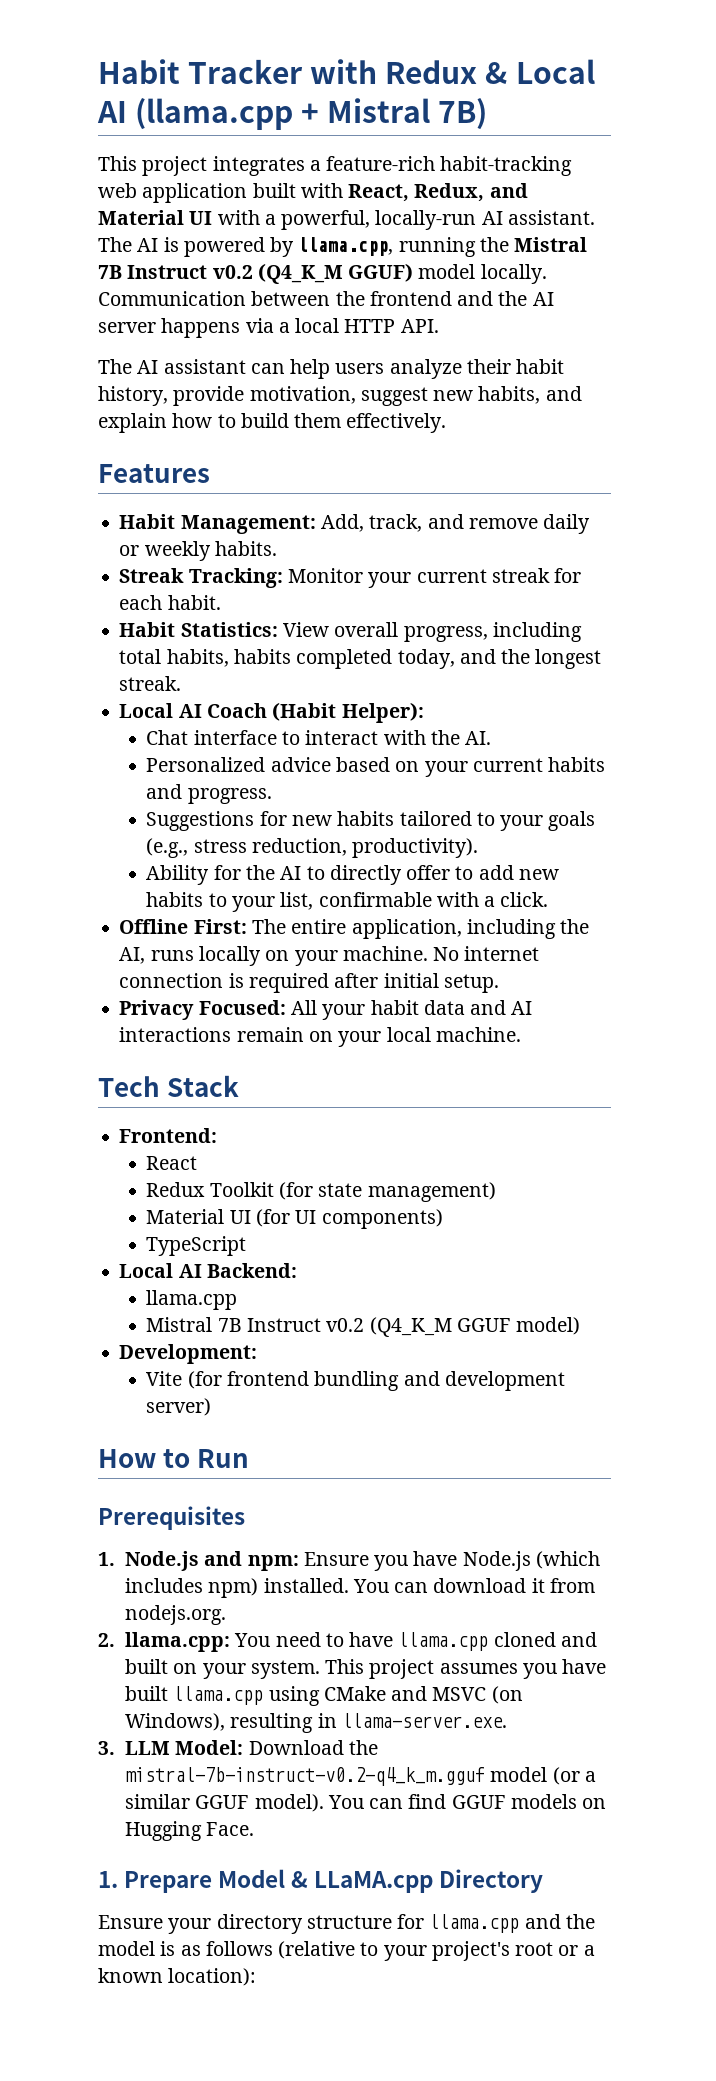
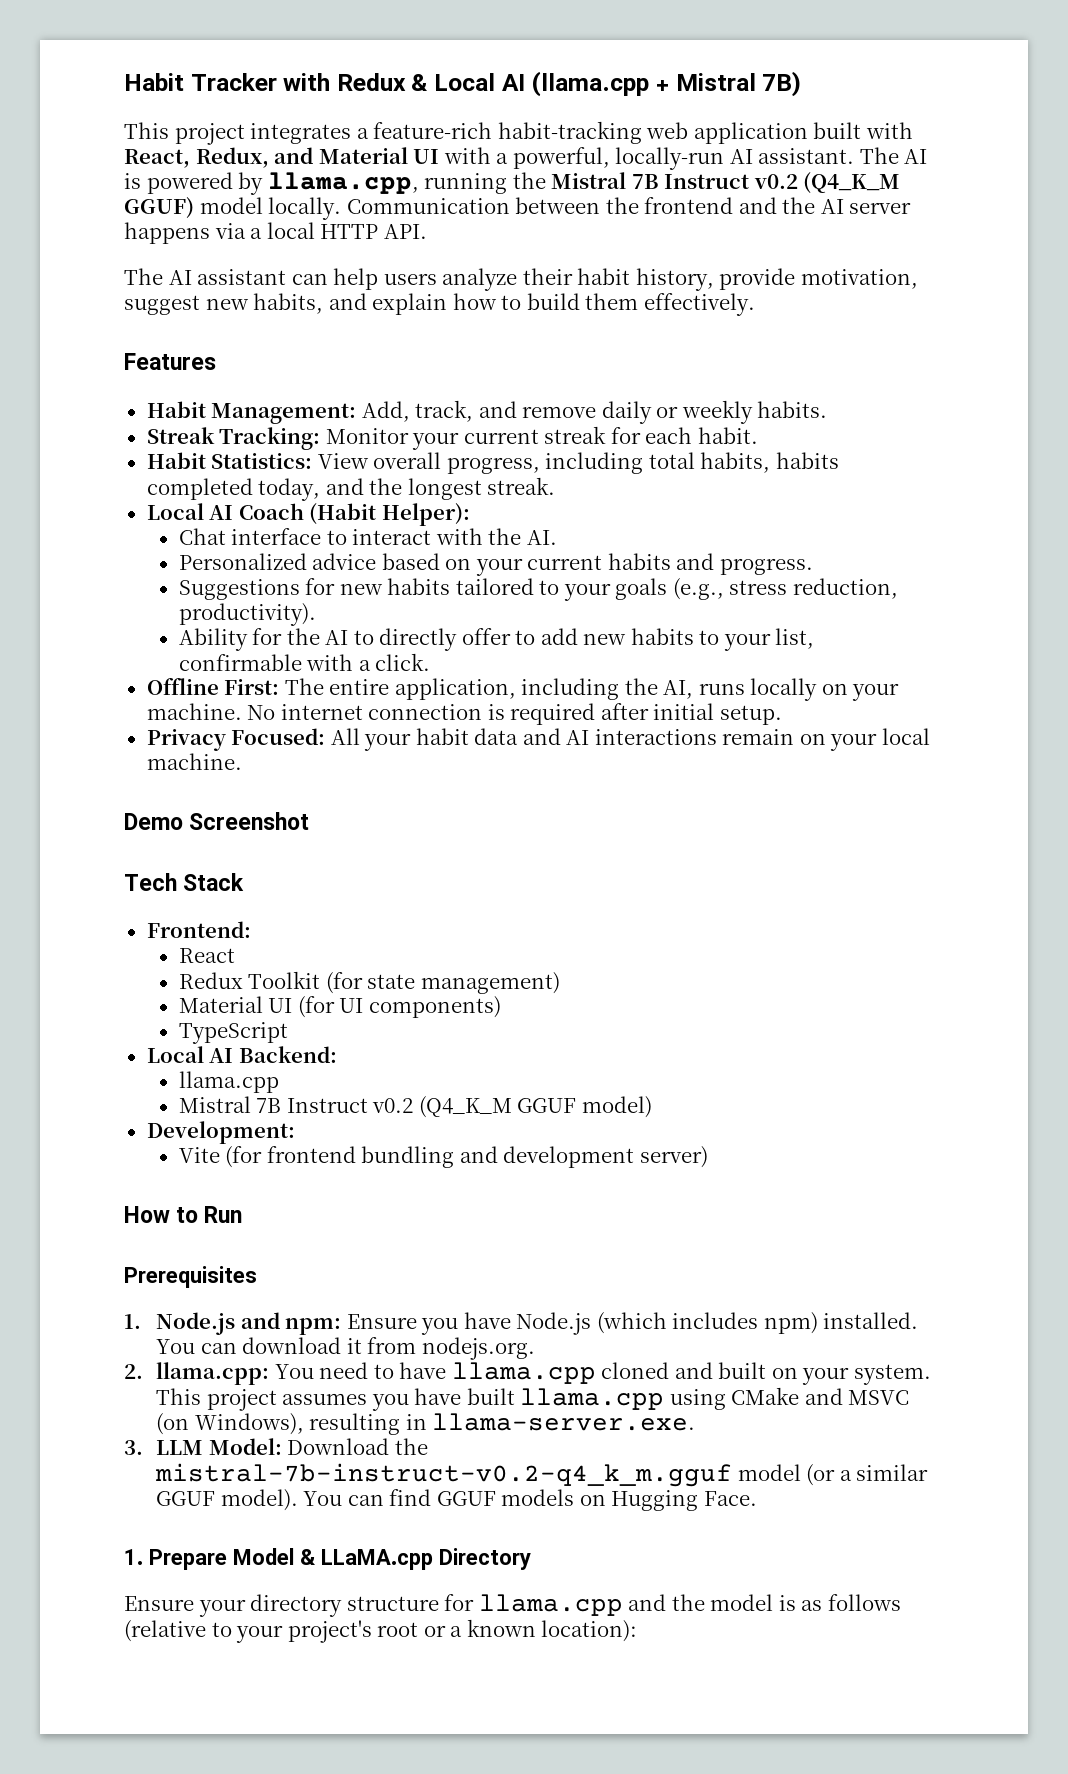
(521, 1034) none -> [124,812,310,830] // Demo Screenshot

